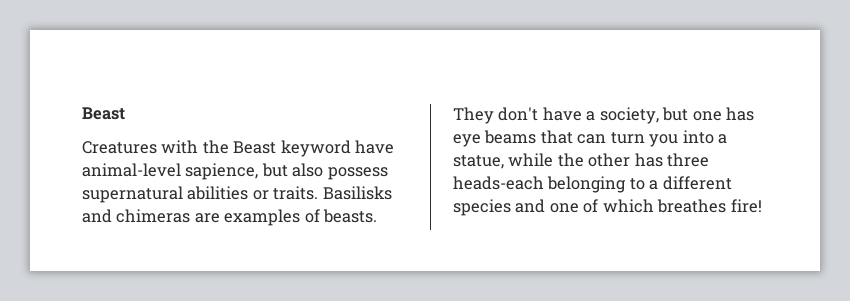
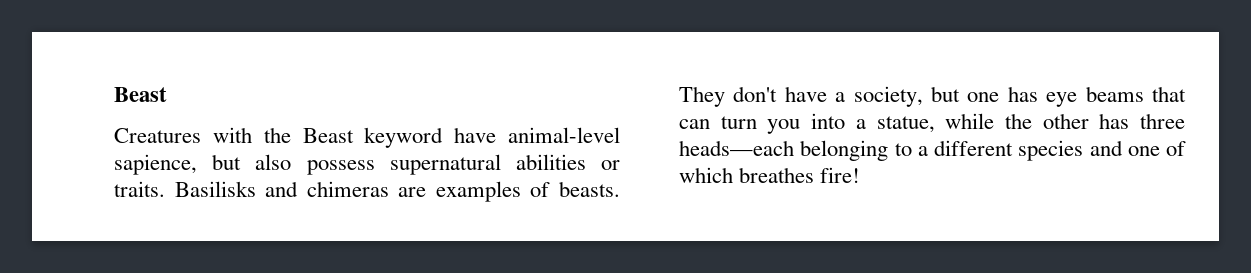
[453,176,544,190] heads-each -> [679,140,794,156] heads—each

